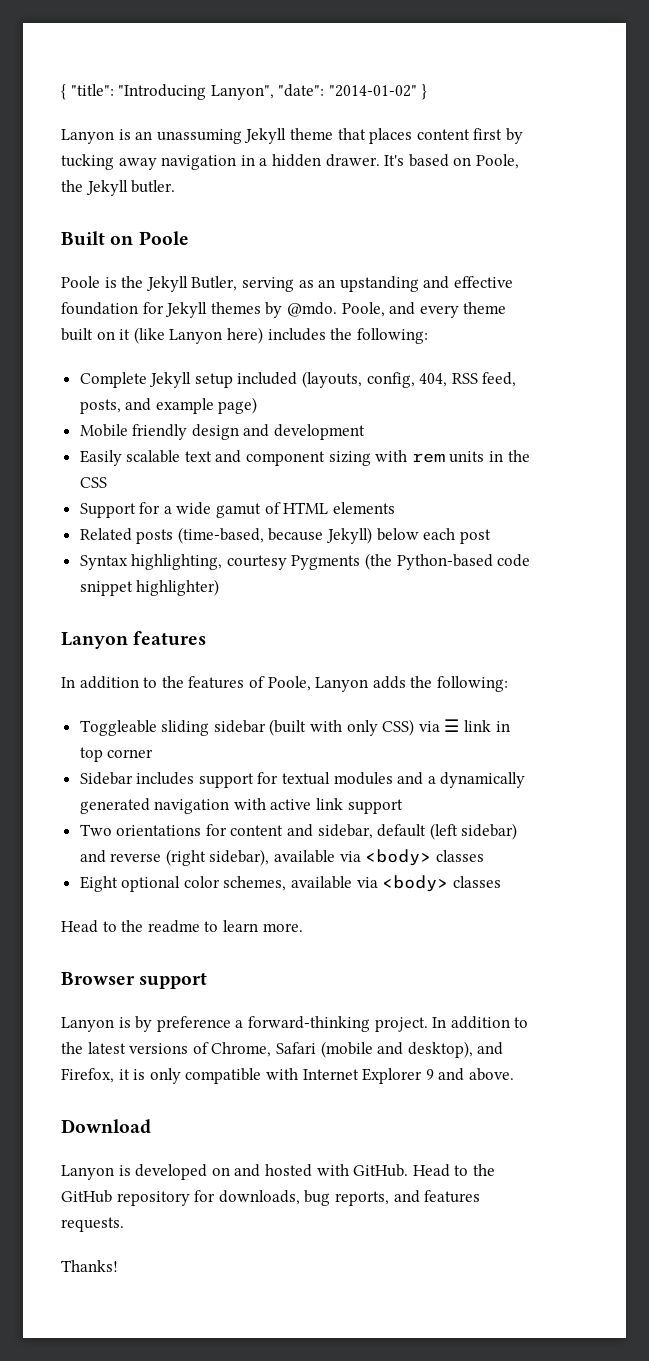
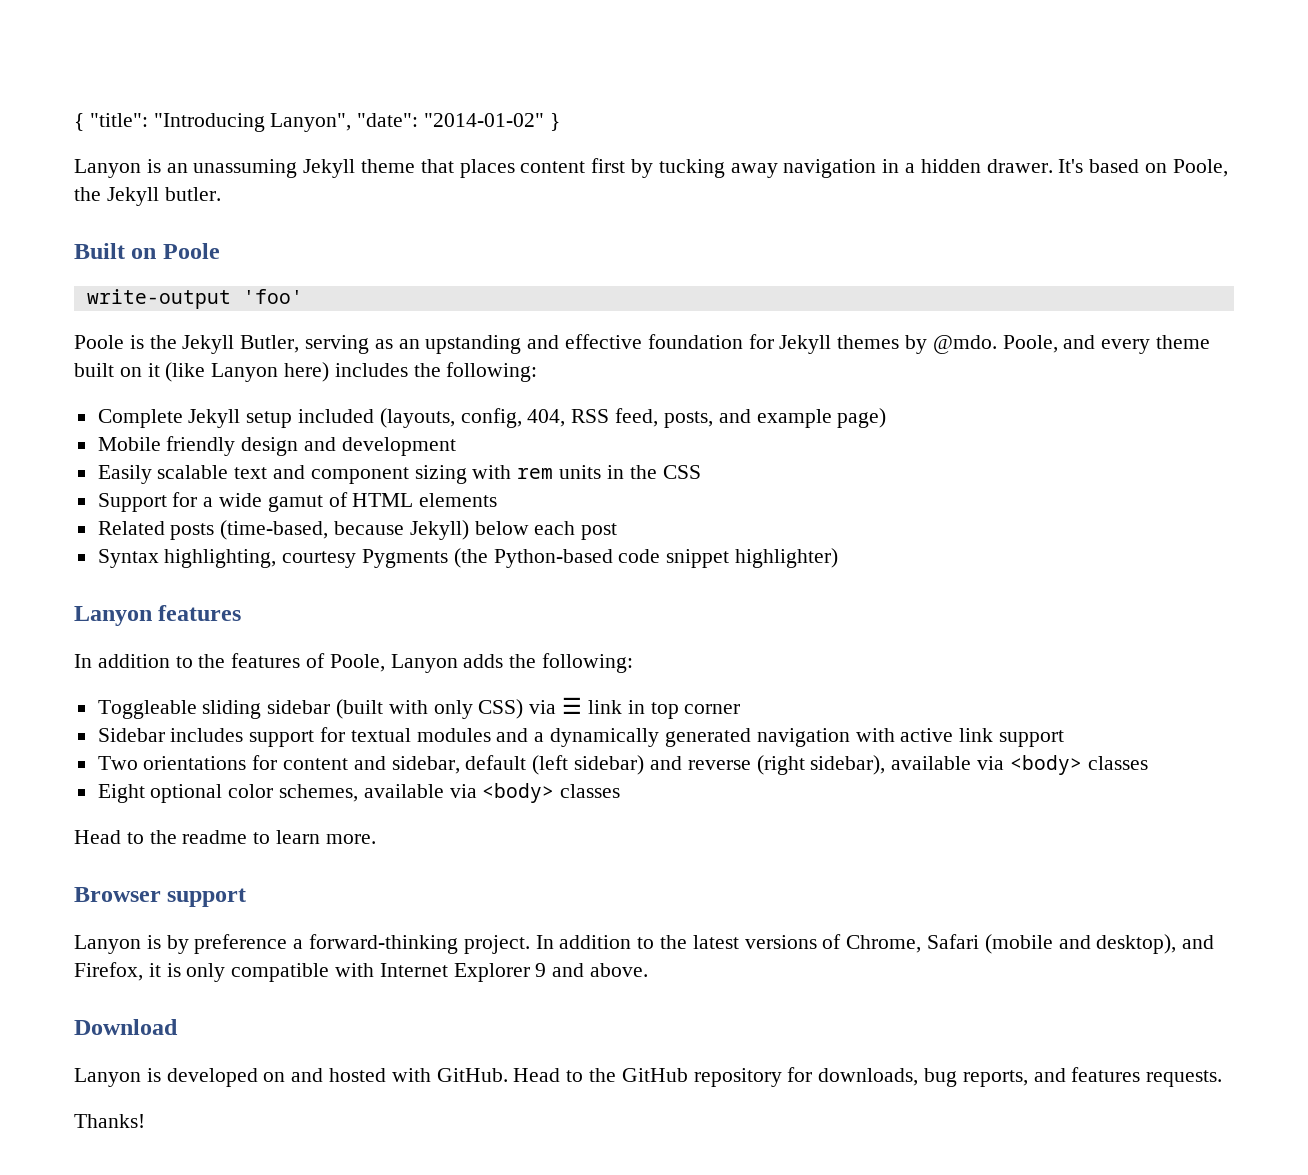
(189, 238) none -> [86,289,303,309] // write-output 'foo'

